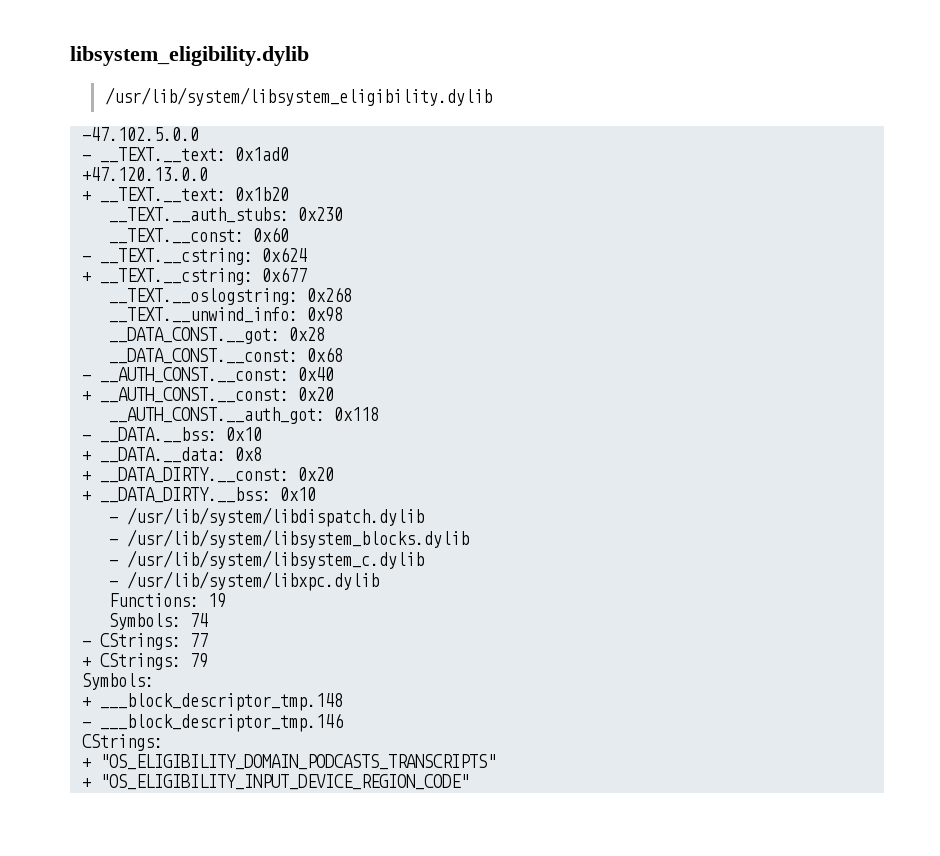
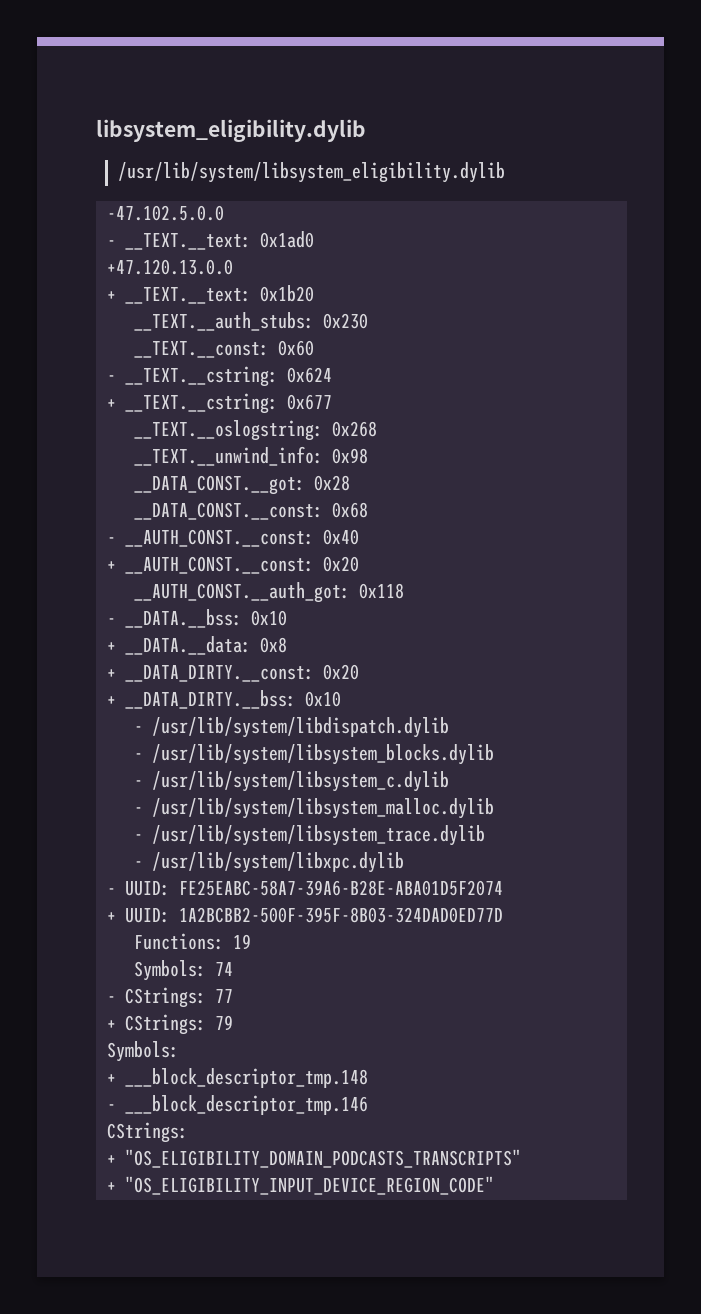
[127,571,379,591] /usr/lib/system/libxpc.dylib -> [152,798,495,819] [134,825,486,846] [134,852,405,873] [107,880,504,896] [107,907,504,923] /usr/lib/system/libsystem_malloc.dylib // - /usr/lib/system/libsystem_trace.dylib // - /usr/lib/system/libxpc.dylib // - UUID: FE25EABC-58A7-39A6-B28E-ABA01D5F2074 // + UUID: 1A2BCBB2-500F-395F-8B03-324DAD0ED77D

